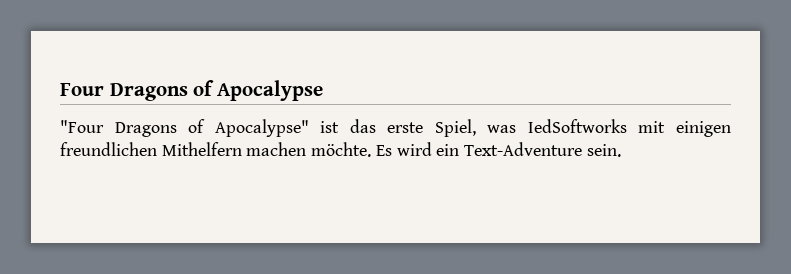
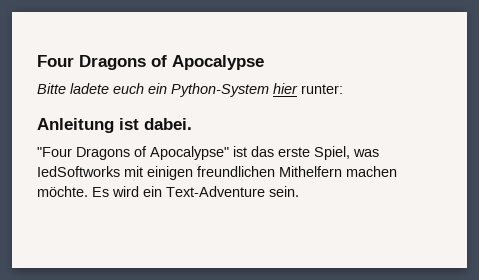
(323, 90) none -> [37,83,343,97] [37,118,192,133] // Bitte ladete euch ein Python-System hier runter: // Anleitung ist dabei.

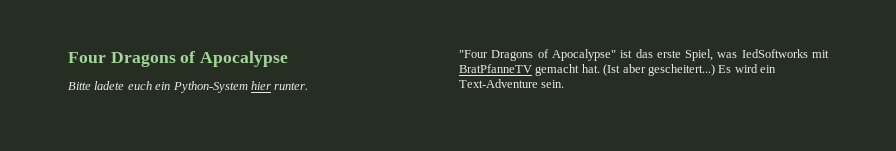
[301,84,343,94] [37,118,192,133] runter: // Anleitung ist dabei. -> [274,82,309,90] runter.
[147,166,397,180] [37,186,88,197] einigen freundlichen Mithelfern machen möchte. -> [459,64,715,76] BratPfanneTV gemacht hat. (Ist aber gescheitert...)

